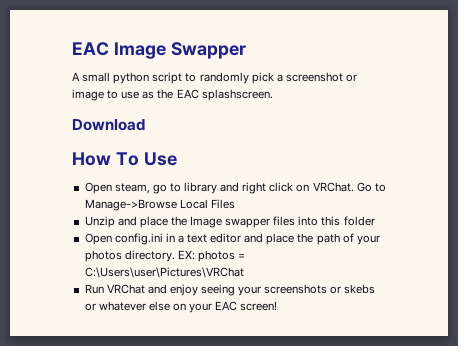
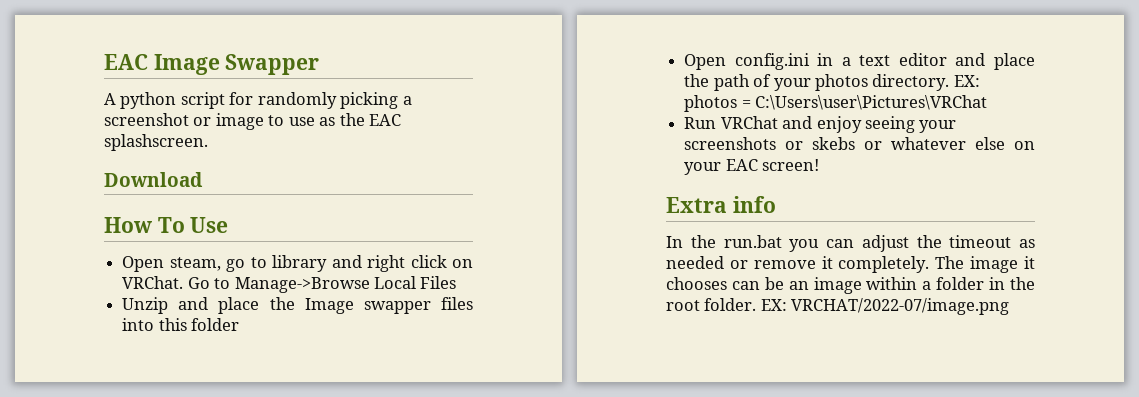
[82,72,111,82] small -> (116, 99) none
[185,72,274,84] to randomly pick -> [229,92,399,109] for randomly picking
(278, 306) none -> [666,196,776,213] [666,235,1035,252] [666,256,1035,273] [666,277,1035,294] [666,298,1010,315] // Extra info // In the run.bat you can adjust the timeout as needed or remove it completely. The image it chooses can be an image within a folder in the root folder. EX: VRCHAT/2022-07/image.png

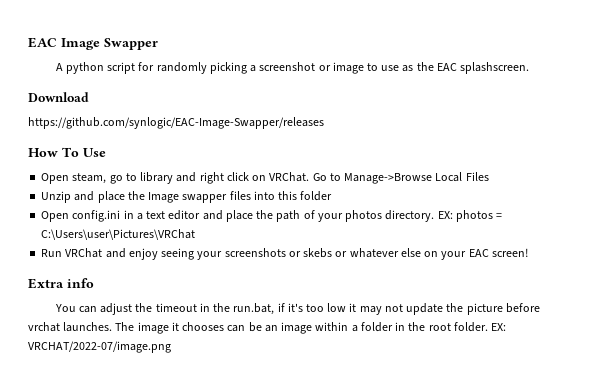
(203, 179) none -> [28,117,324,129] // https://github.com/synlogic/EAC-Image-Swapper/releases
[666,235,1035,252] [666,256,930,273] In the run.bat you can adjust the timeout as needed or remove it completely. -> [54,303,540,315] [28,322,113,332] You can adjust the timeout in the run.bat, if it's too low it may not update the picture before vrchat launches.

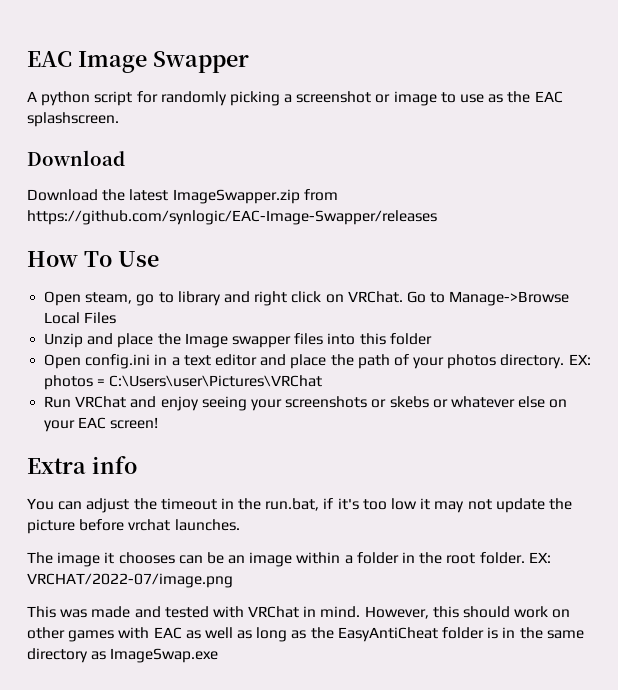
(89, 97) none -> [27,189,338,204] Download the latest ImageSwapper.zip from
(113, 327) none -> (240, 525) //
(171, 347) none -> [27,606,571,619] [27,627,584,642] [27,648,219,663] // This was made and tested with VRChat in mind. However, this should work on other games with EAC as well as long as the EasyAntiCheat folder is in the same directory as ImageSwap.exe

